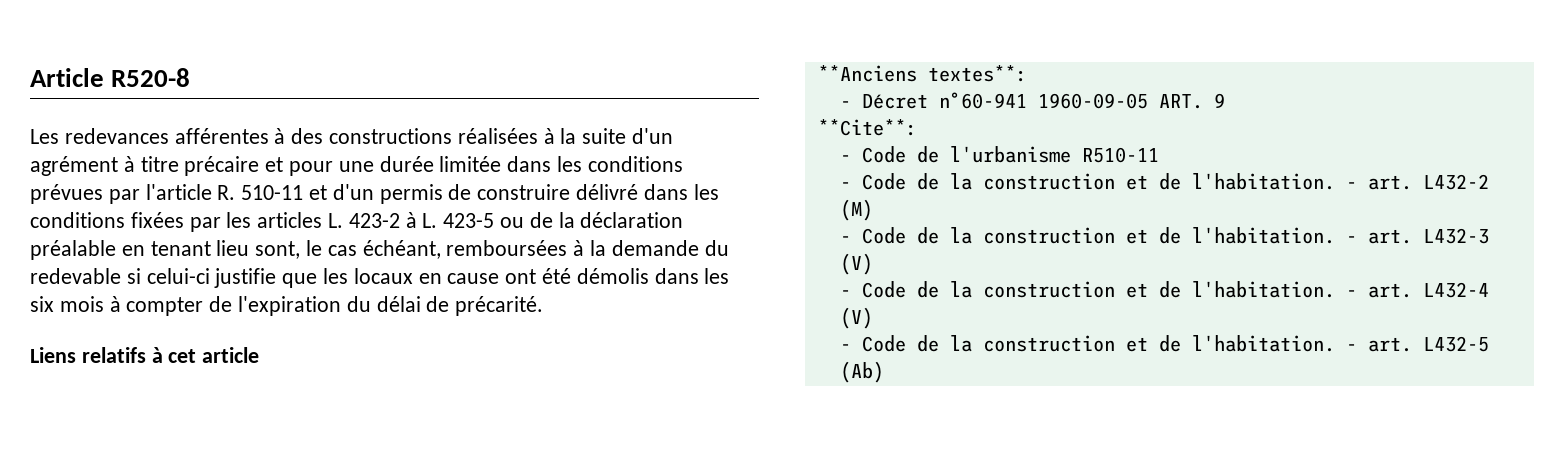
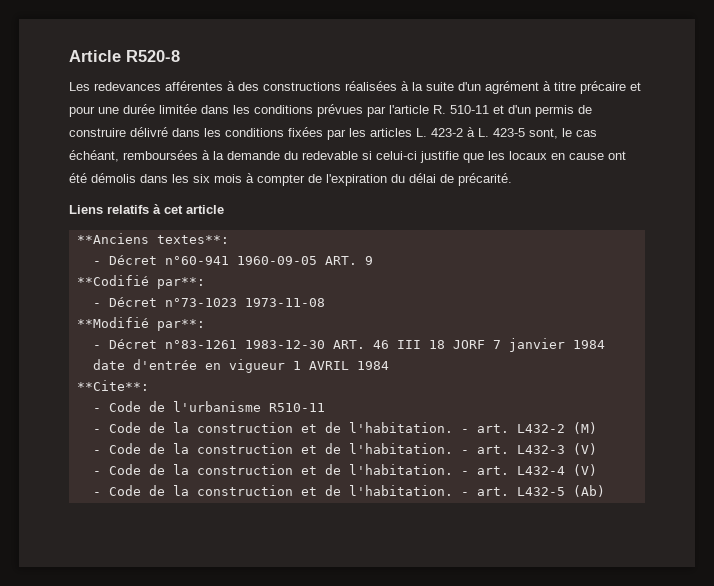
[500,212,684,228] [30,240,250,260] ou de la déclaration préalable en tenant lieu -> (525, 132) none
(1225, 100) none -> [76,275,205,289] [92,297,325,307] [76,317,205,331] [92,338,605,352] [92,359,389,373] // **Codifié par**: // - Décret n°73-1023 1973-11-08 // **Modifié par**: // - Décret n°83-1261 1983-12-30 ART. 46 III 18 JORF 7 janvier 1984 date d'entrée en vigueur 1 AVRIL 1984

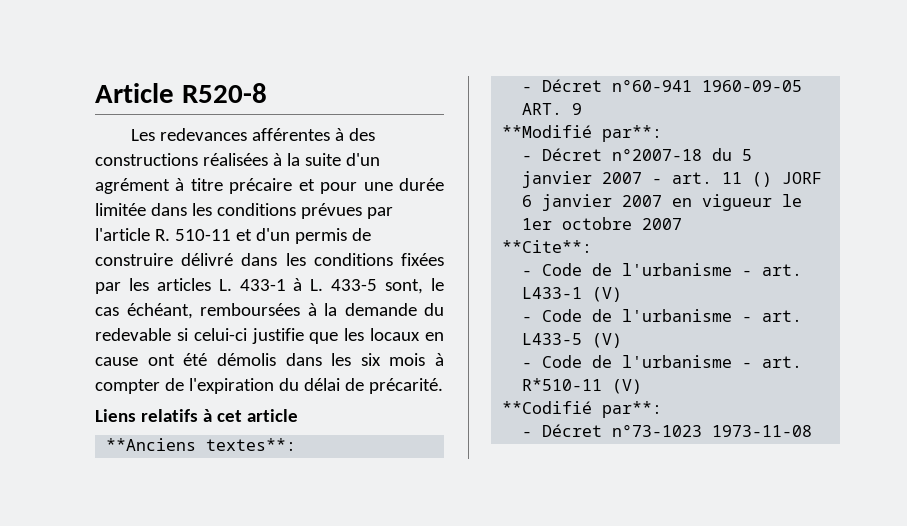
[431,128,463,137] 423-2 -> [239,279,286,291] 433-1
[493,128,525,137] 423-5 -> [331,279,378,291] 433-5
(373, 260) none -> [502,125,663,142] [522,148,753,161] [522,171,823,188] [522,194,803,211] [522,217,683,230] [502,240,593,253] [522,263,803,276] [522,287,623,302] [522,309,803,322] [522,333,623,348] [522,355,803,368] [522,378,643,394] // **Modifié par**: // - Décret n°2007-18 du 5 janvier 2007 - art. 11 () JORF 6 janvier 2007 en vigueur le 1er octobre 2007 // **Cite**: // - Code de l'urbanisme - art. L433-1 (V) // - Code de l'urbanisme - art. L433-5 (V) // - Code de l'urbanisme - art. R*510-11 (V)
[76,317,205,331] [92,338,605,352] [92,359,389,373] [76,380,149,391] [92,401,325,412] [92,422,597,434] [92,443,597,455] [92,464,597,476] [92,485,605,497] // **Modifié par**: // - Décret n°83-1261 1983-12-30 ART. 46 III 18 JORF 7 janvier 1984 date d'entrée en vigueur 1 AVRIL 1984 // **Cite**: // - Code de l'urbanisme R510-11 // - Code de la construction et de l'habitation. - art. L432-2 (M) // - Code de la construction et de l'habitation. - art. L432-3 (V) // - Code de la construction et de l'habitation. - art. L432-4 (V) // - Code de la construction et de l'habitation. - art. L432-5 (Ab) -> (813, 431) none

